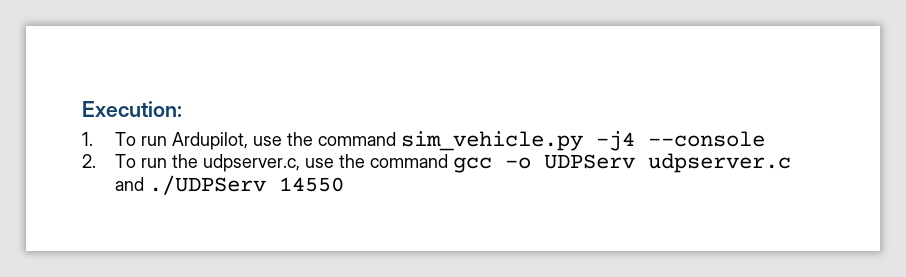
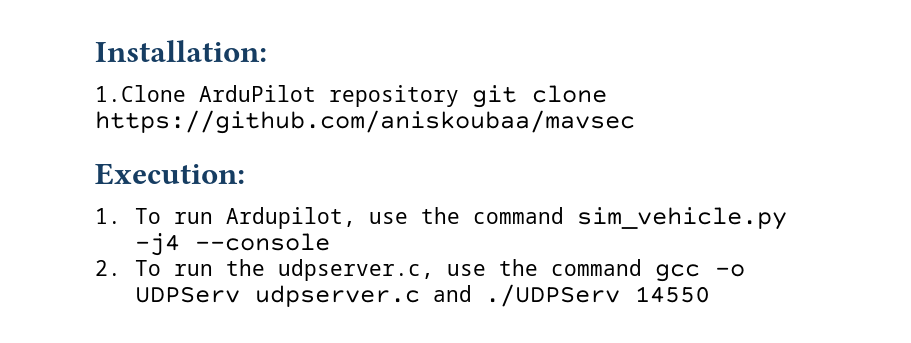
(82, 109) none -> [95,40,267,62] [95,85,607,108] [95,110,635,134] Installation: // 1.Clone ArduPilot repository git clone https://github.com/aniskoubaa/mavsec //

